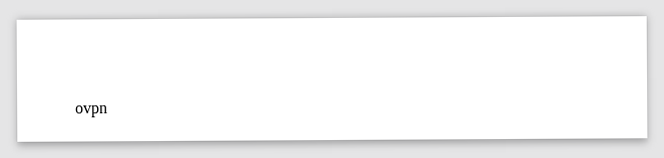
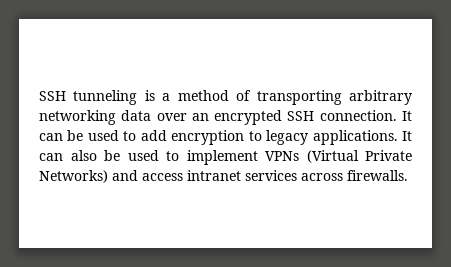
[75,105,108,118] ovpn -> [39,90,412,105] [39,110,412,125] [39,130,413,145] [39,150,412,165] [39,170,408,183] SSH tunneling is a method of transporting arbitrary networking data over an encrypted SSH connection. It can be used to add encryption to legacy applications. It can also be used to implement VPNs (Virtual Private Networks) and access intranet services across firewalls.

